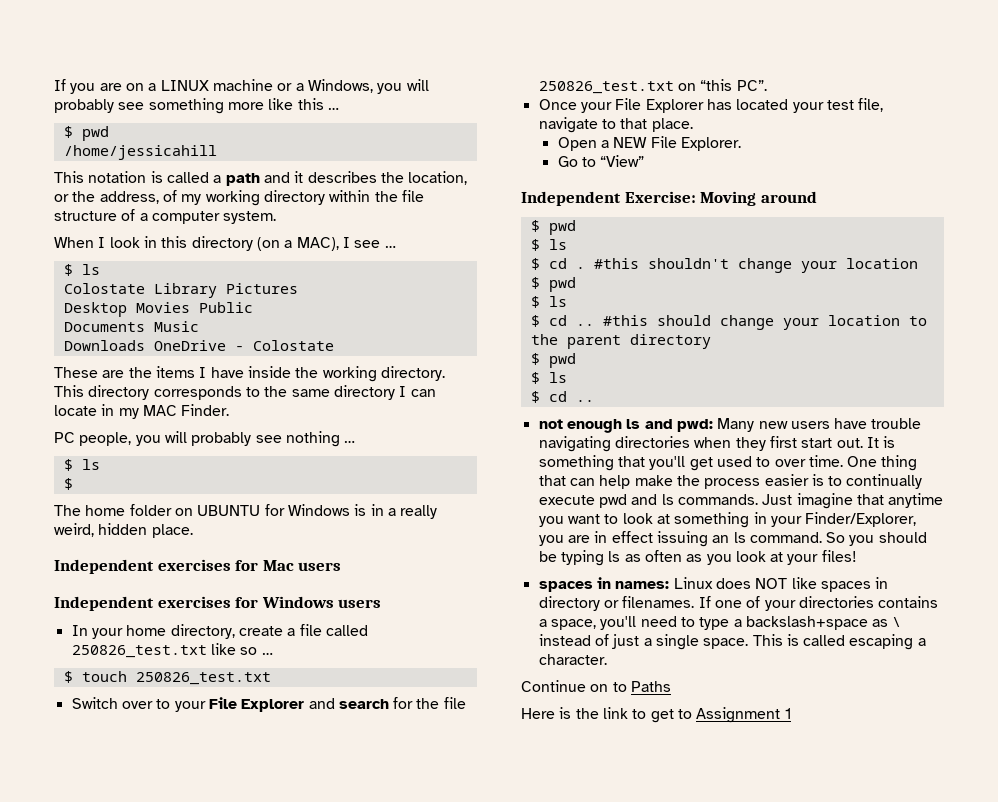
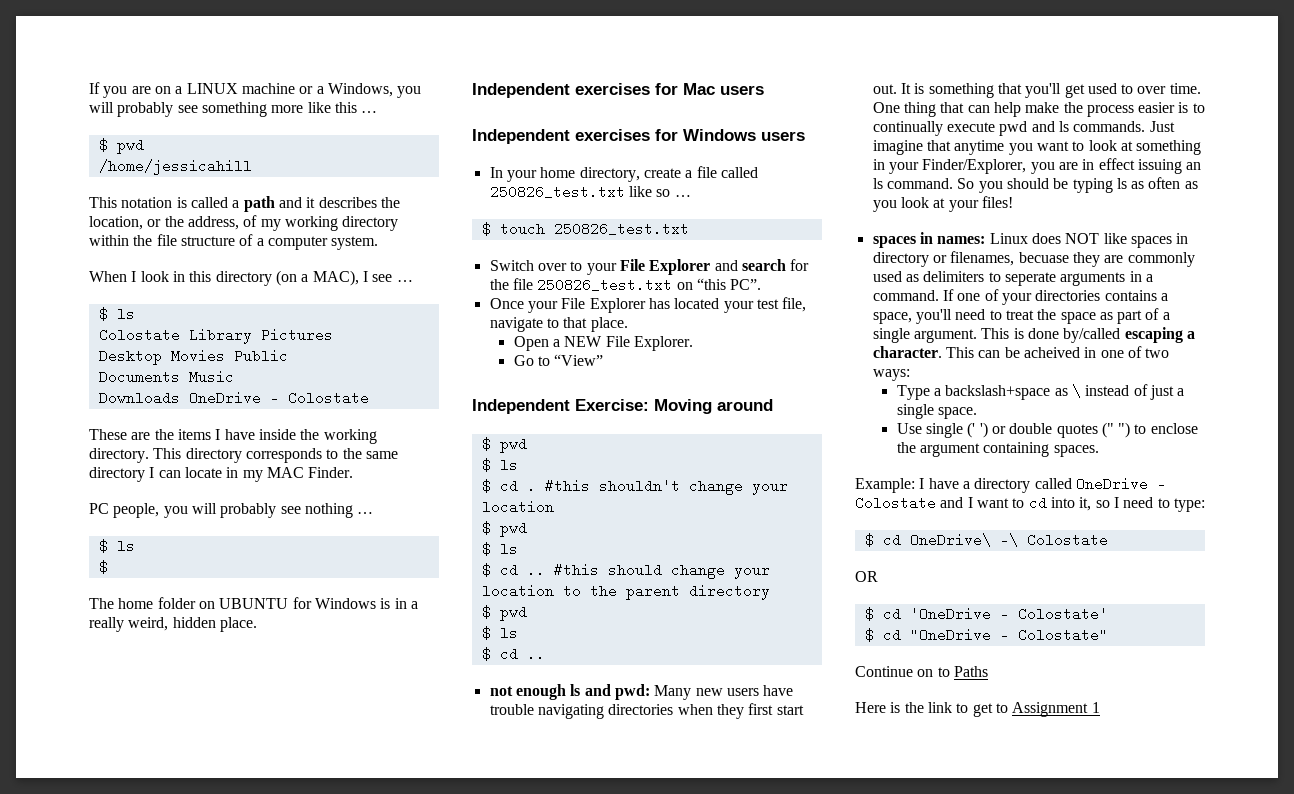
[622,596,695,608] filenames. -> [950,251,1195,267] [872,271,1153,286] [872,290,939,301] filenames, becuase they are commonly used as delimiters to seperate arguments in a command.
[699,617,730,630] type -> [1005,308,1170,324] [872,327,1195,343] [872,346,1170,358] [872,369,910,381] [896,385,930,400] treat the space as part of a single argument. This is done by/called escaping a character. This can be acheived in one of two ways: // Type
[752,634,926,650] [538,654,607,665] This is called escaping a character. -> [896,422,1198,438] [896,442,1099,457] [855,477,1166,493] [855,496,1205,512] [864,533,1108,547] [855,571,878,582] [864,607,1108,621] [864,628,1108,642] // Use single (' ') or double quotes (" ") to enclose the argument containing spaces. // Example: I have a directory called OneDrive - Colostate and I want to cd into it, so I need to type: // $ cd OneDrive\ -\ Colostate // OR // $ cd 'OneDrive - Colostate' // $ cd "OneDrive - Colostate"

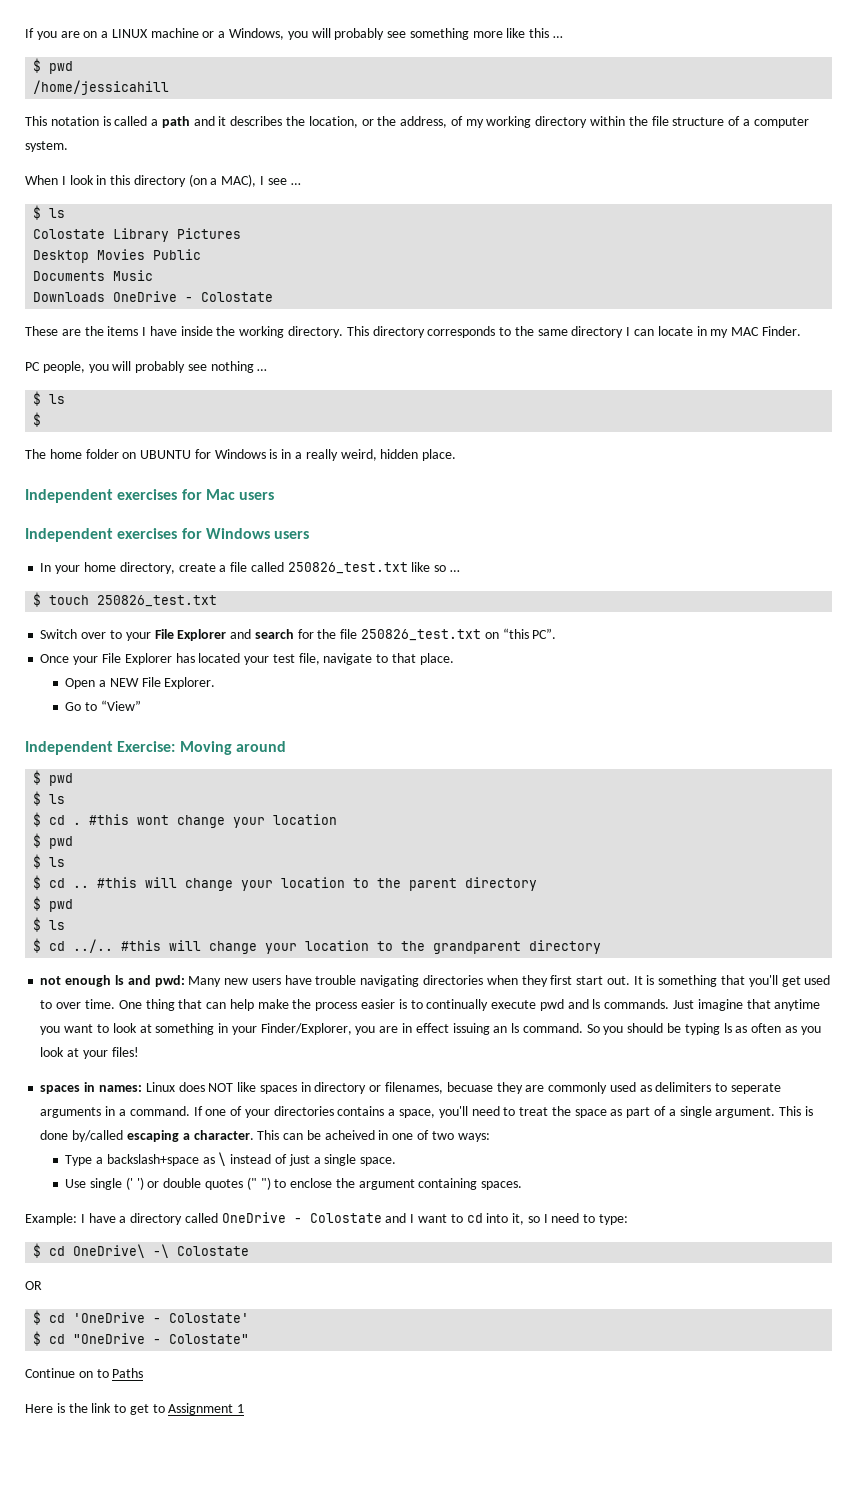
[598,479,680,493] shouldn't -> [137,815,170,825] wont
[607,563,662,577] should -> [145,877,178,888] will
[526,647,545,661] .. -> [73,939,602,954] ../.. #this will change your location to the grandparent directory

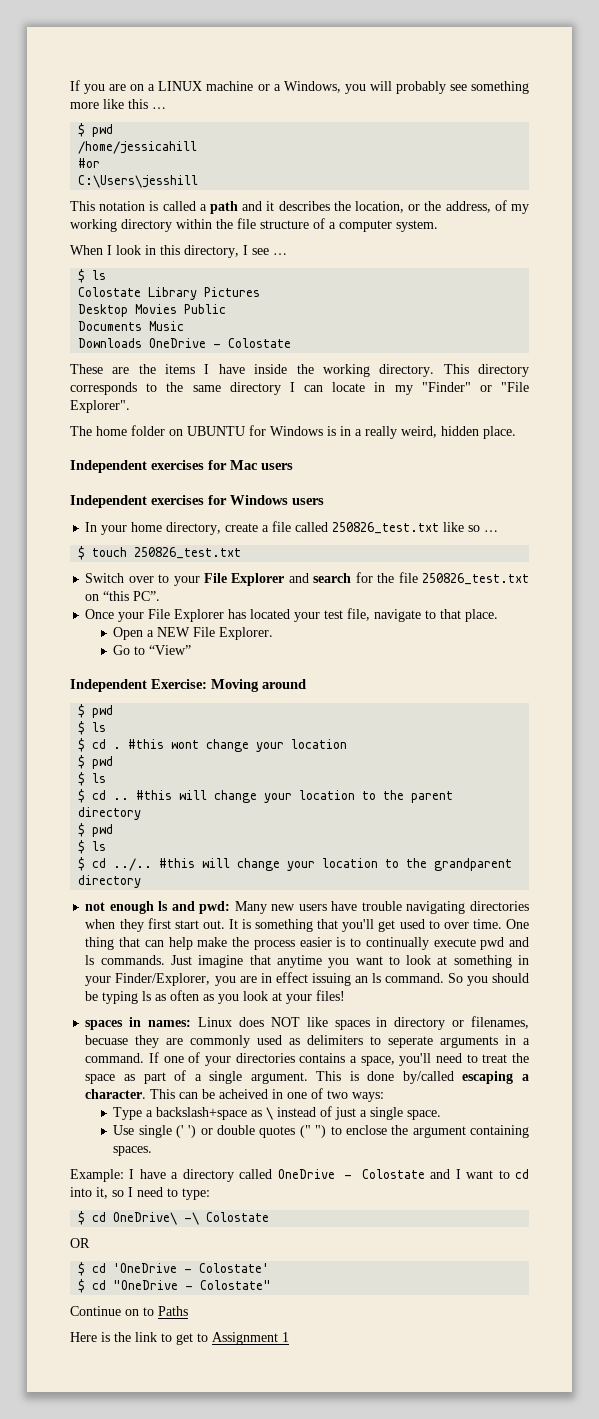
(170, 87) none -> [78,158,101,168] [78,175,199,188] // #or // C:\Users\jesshill
[133,174,257,187] directory (on a MAC), -> [184,245,239,258] directory,
[731,326,801,336] [25,361,268,373] [33,391,66,406] [33,412,42,427] MAC Finder. // PC people, you will probably see nothing … // $ ls // $ -> [421,382,529,392] [70,400,130,413] "Finder" or "File Explorer".

